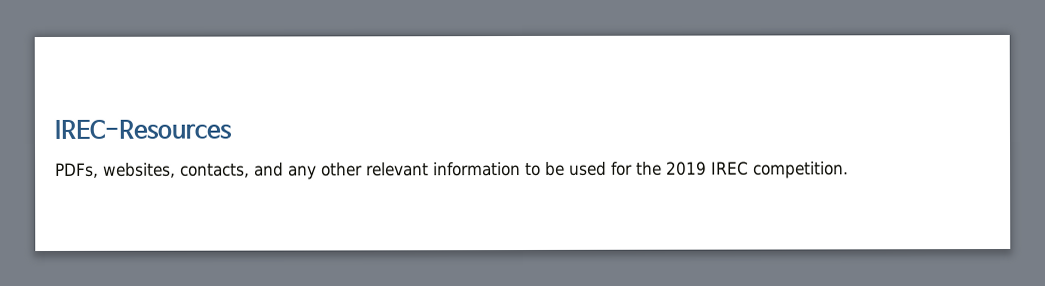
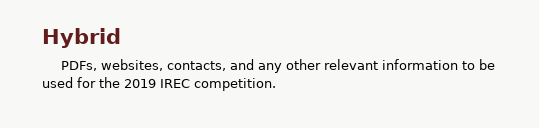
[54,119,232,140] IREC-Resources -> [42,28,121,48] Hybrid

